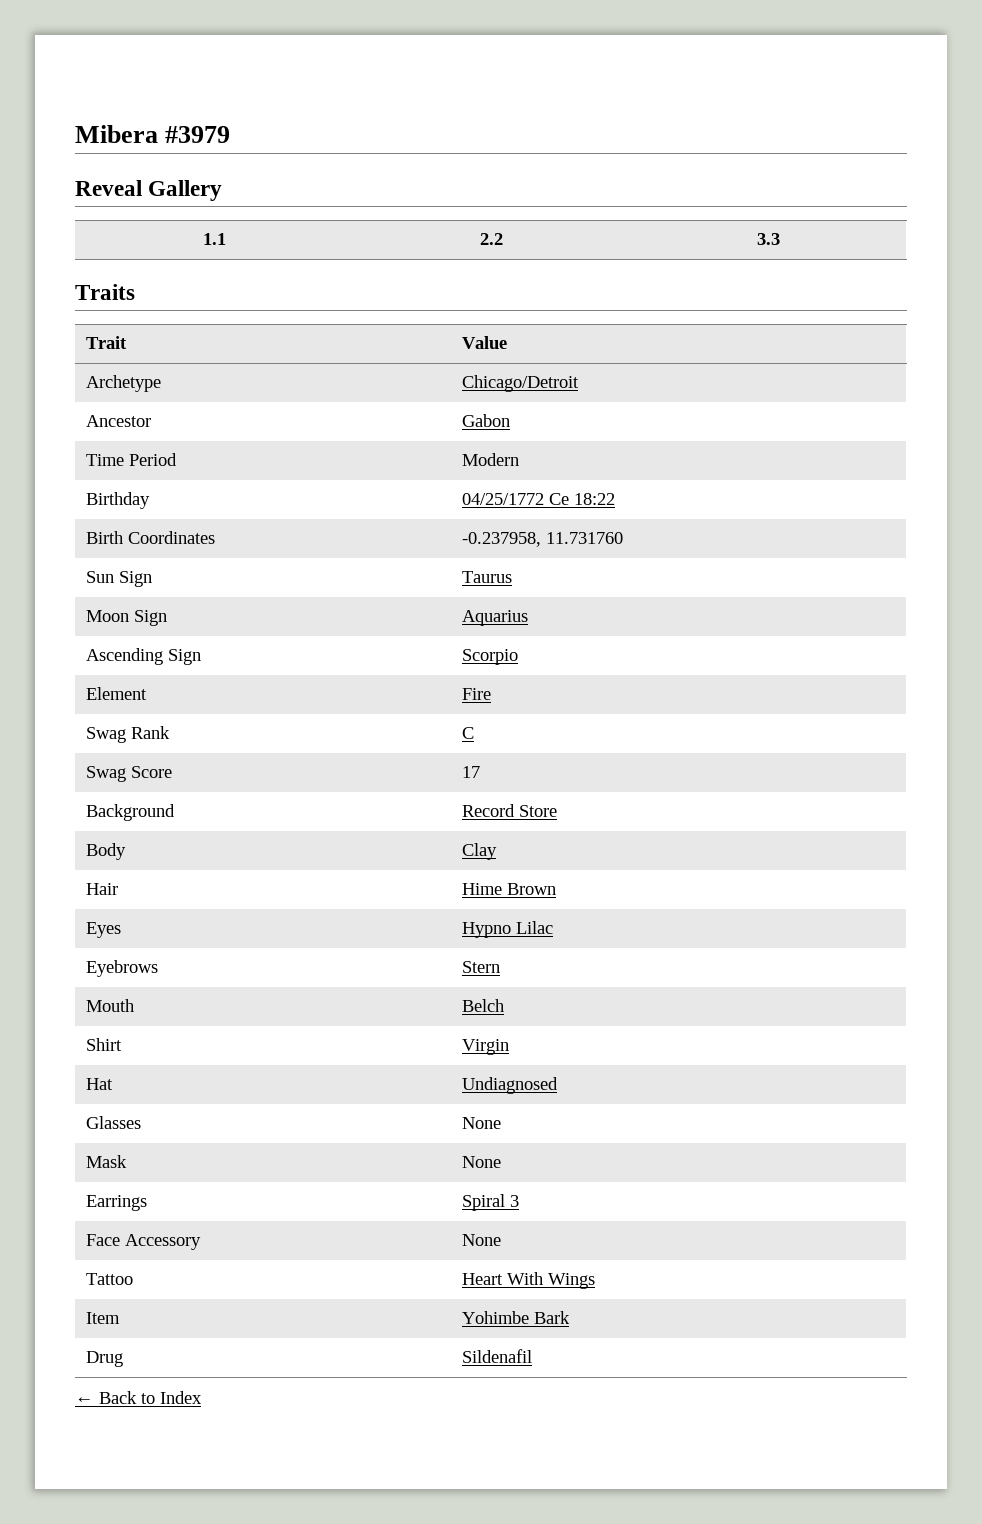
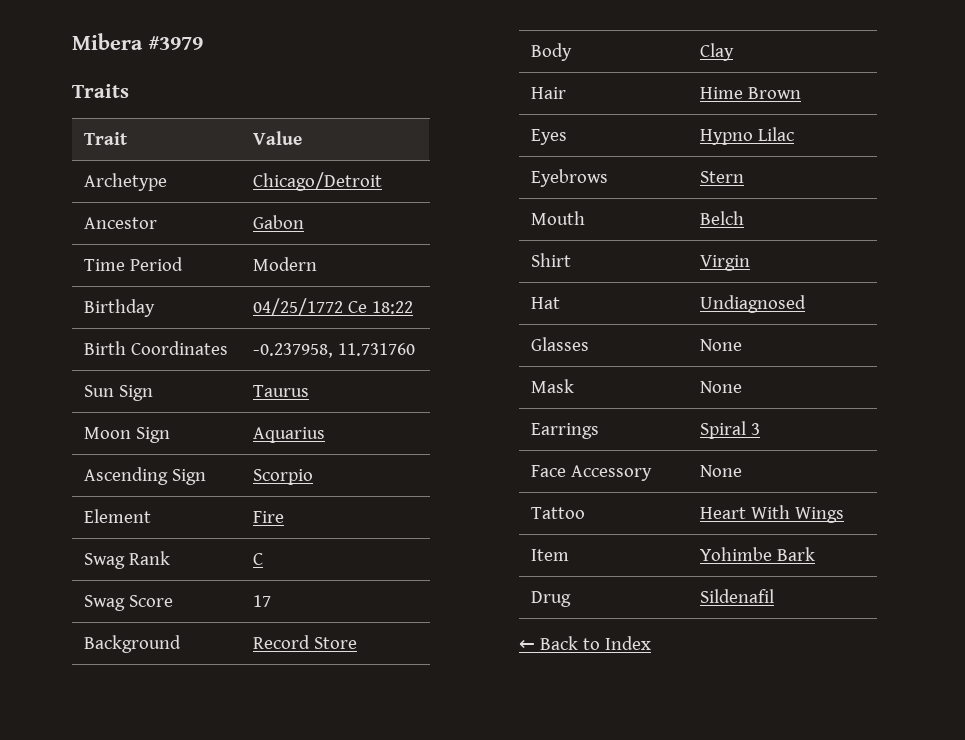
[75,180,223,201] [202,233,226,245] [479,233,503,245] [756,233,780,245] // Reveal Gallery // 1.1 | 2.2 | 3.3 -> (203, 43) none

